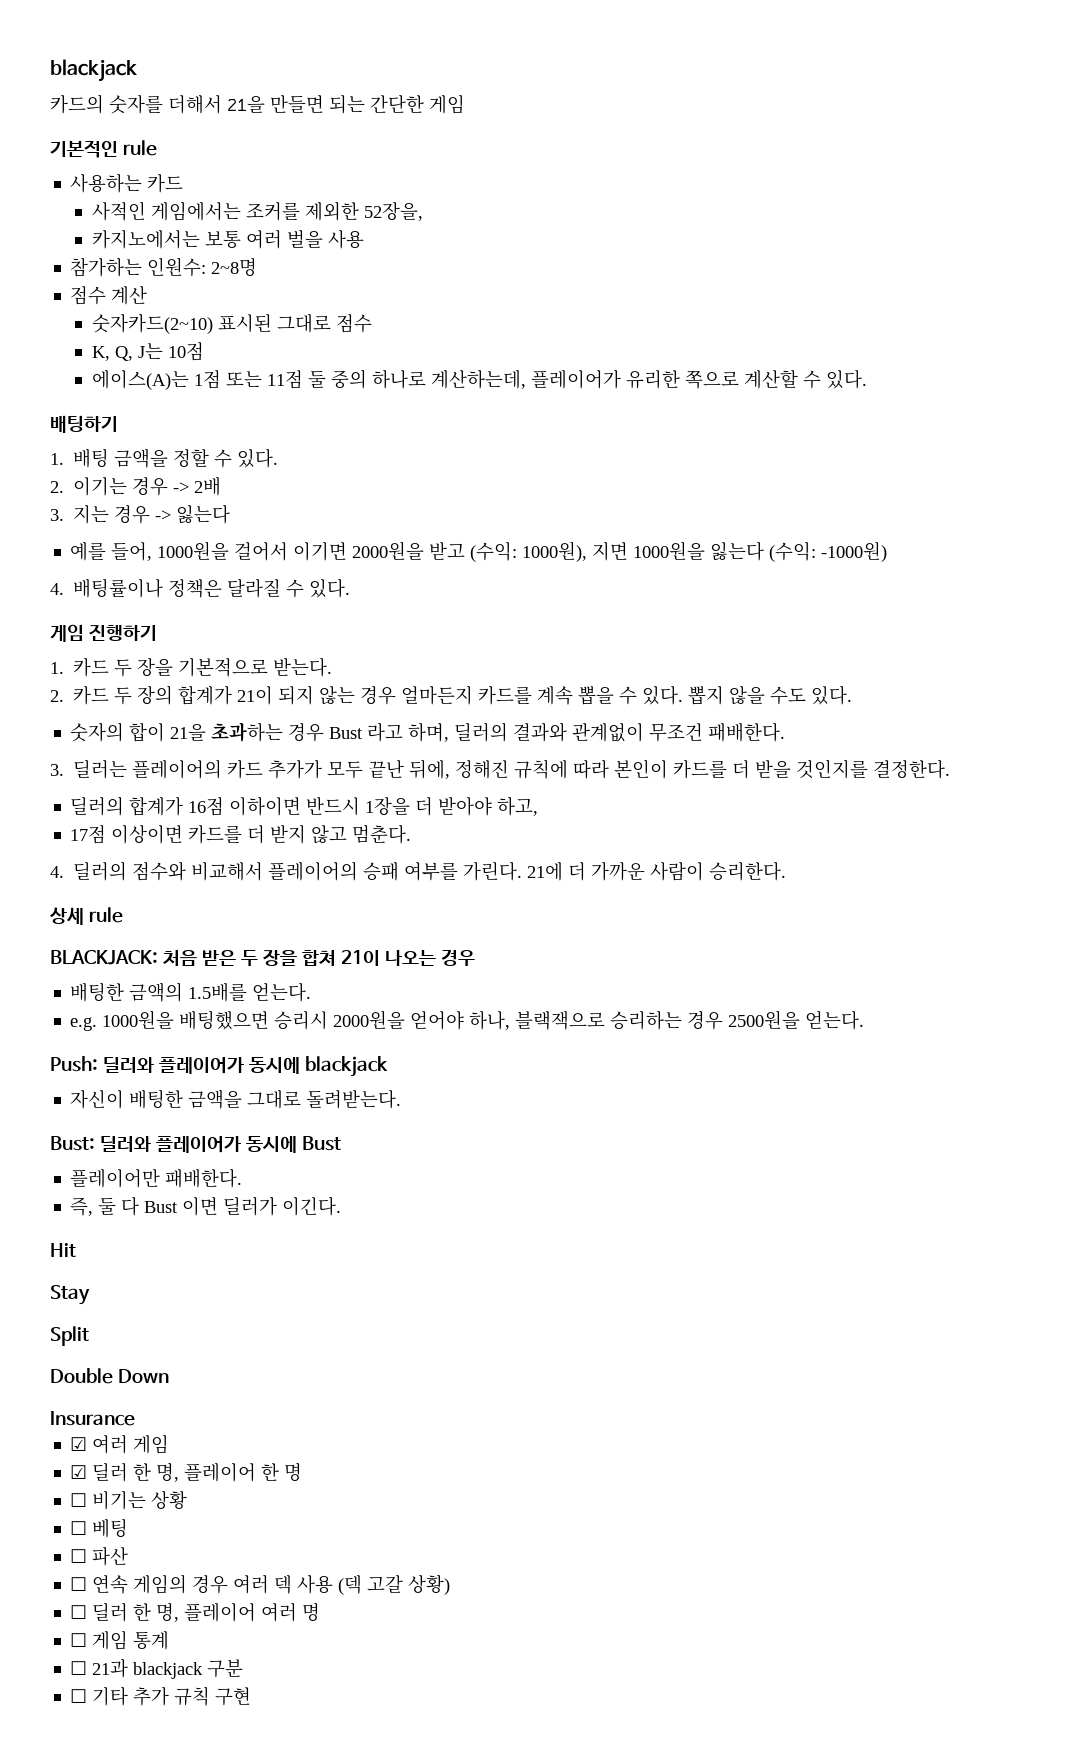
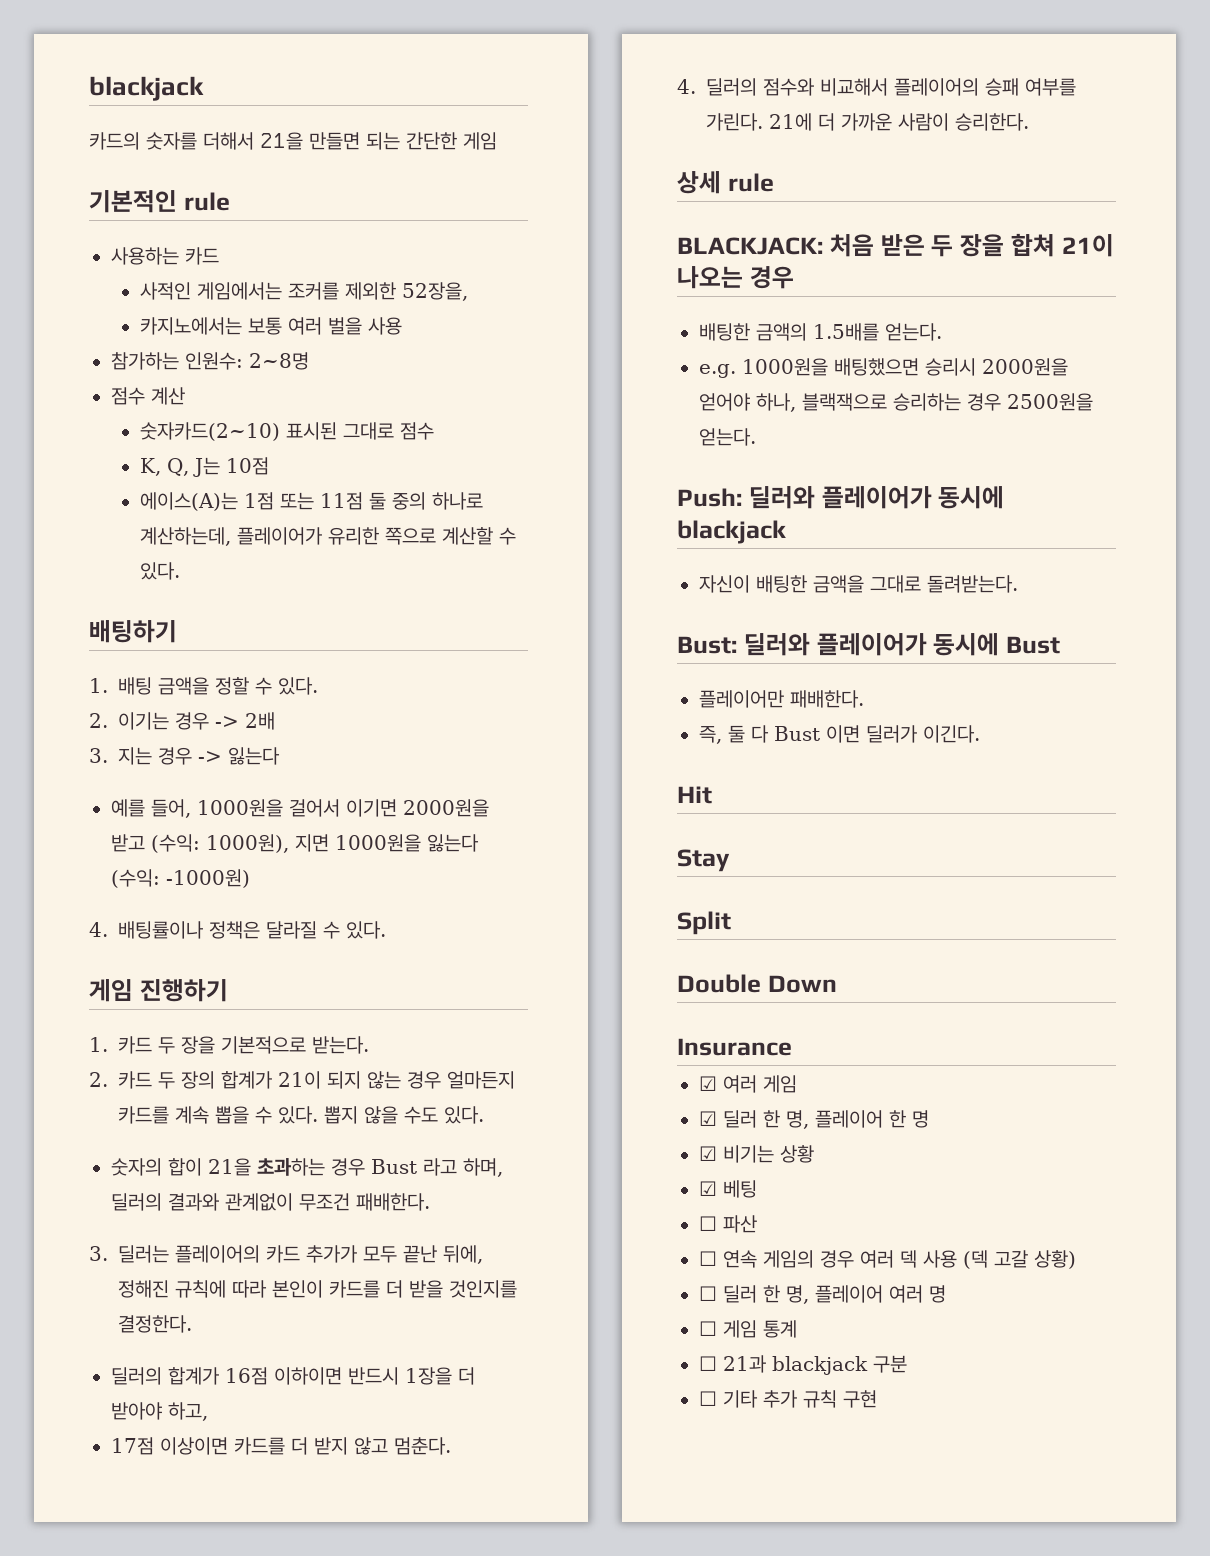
[70,1493,88,1507] ☐ -> [699,1146,717,1161] ☑
[70,1521,88,1535] ☐ -> [699,1181,717,1196] ☑

